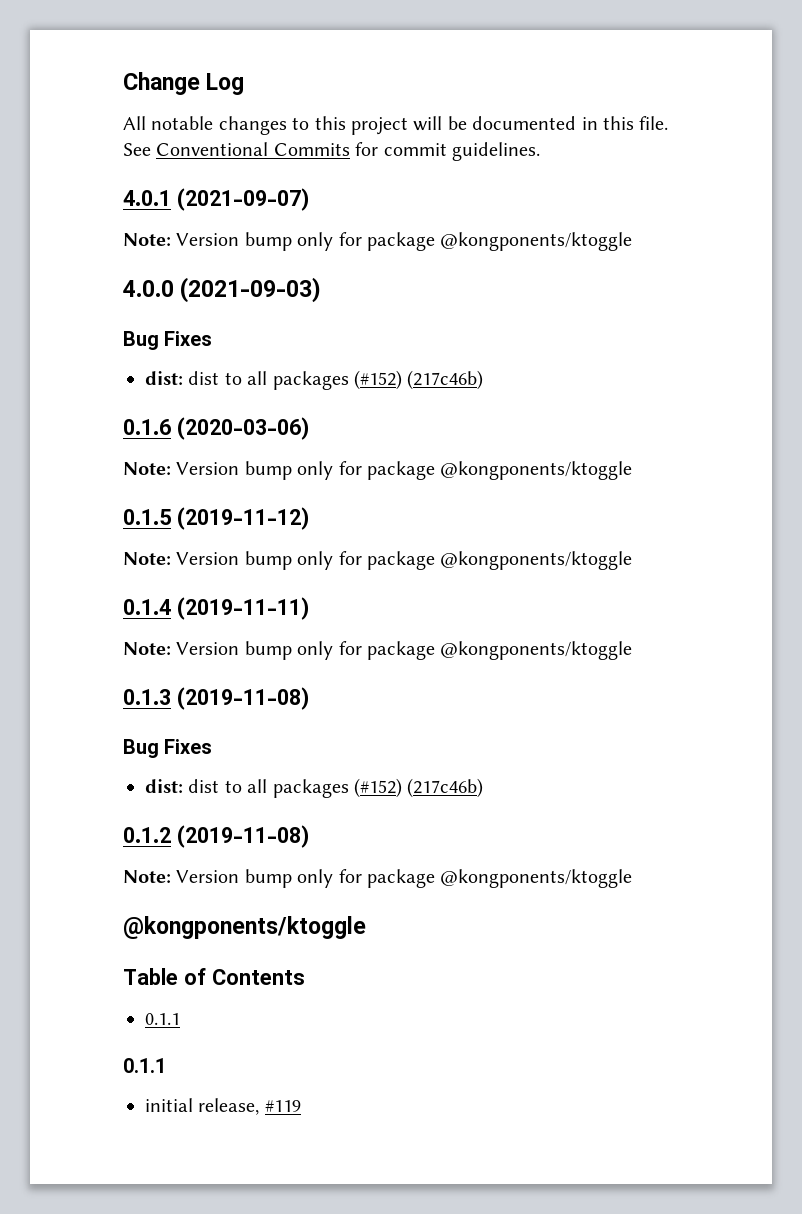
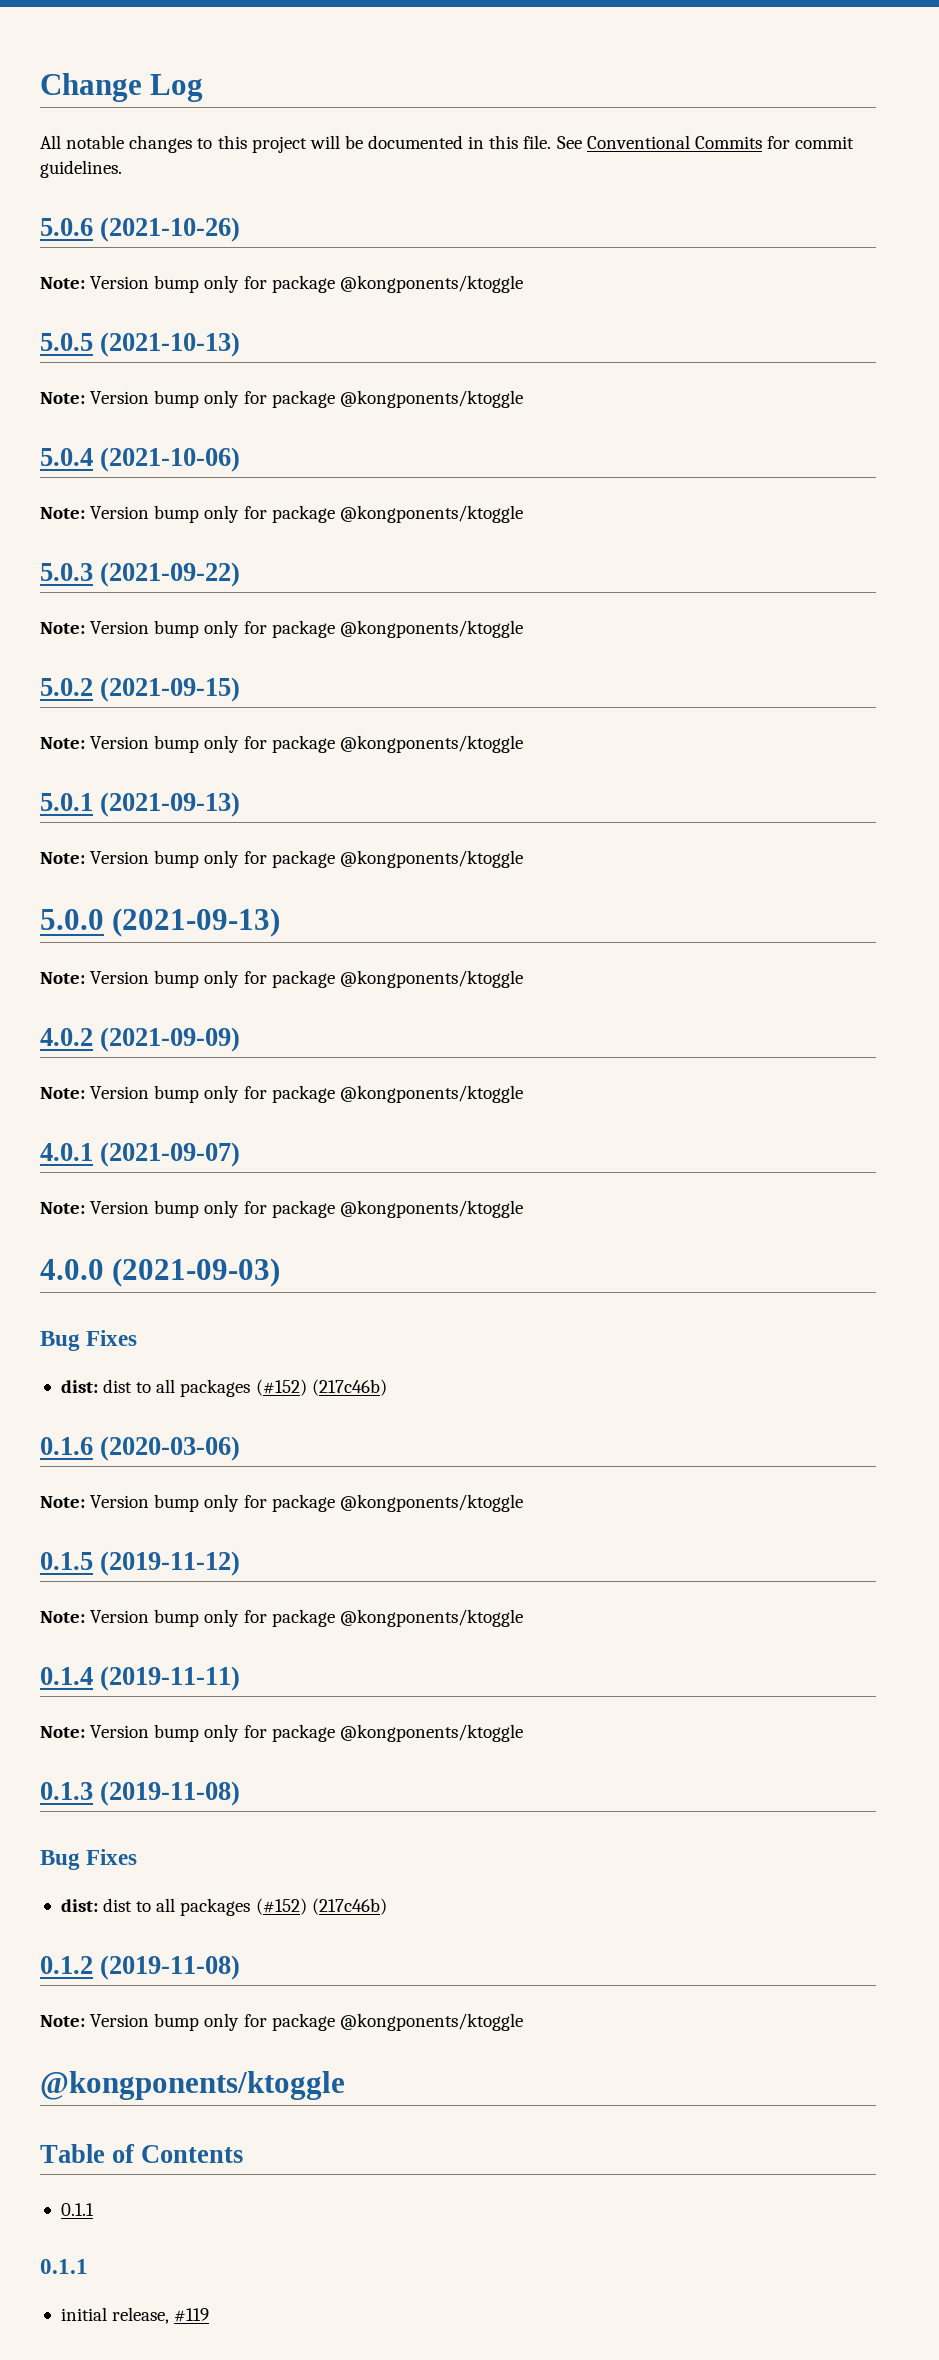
(540, 151) none -> [40,217,241,242] [40,275,523,293] [40,332,241,357] [40,390,523,408] [40,447,241,472] [40,505,523,523] [40,562,241,587] [40,620,523,638] [40,677,241,702] [40,735,523,753] [40,792,241,817] [40,850,523,868] [40,908,281,937] [40,970,523,988] [40,1027,241,1052] [40,1085,523,1103] // 5.0.6 (2021-10-26) // Note: Version bump only for package @kongponents/ktoggle // 5.0.5 (2021-10-13) // Note: Version bump only for package @kongponents/ktoggle // 5.0.4 (2021-10-06) // Note: Version bump only for package @kongponents/ktoggle // 5.0.3 (2021-09-22) // Note: Version bump only for package @kongponents/ktoggle // 5.0.2 (2021-09-15) // Note: Version bump only for package @kongponents/ktoggle // 5.0.1 (2021-09-13) // Note: Version bump only for package @kongponents/ktoggle // 5.0.0 (2021-09-13) // Note: Version bump only for package @kongponents/ktoggle // 4.0.2 (2021-09-09) // Note: Version bump only for package @kongponents/ktoggle

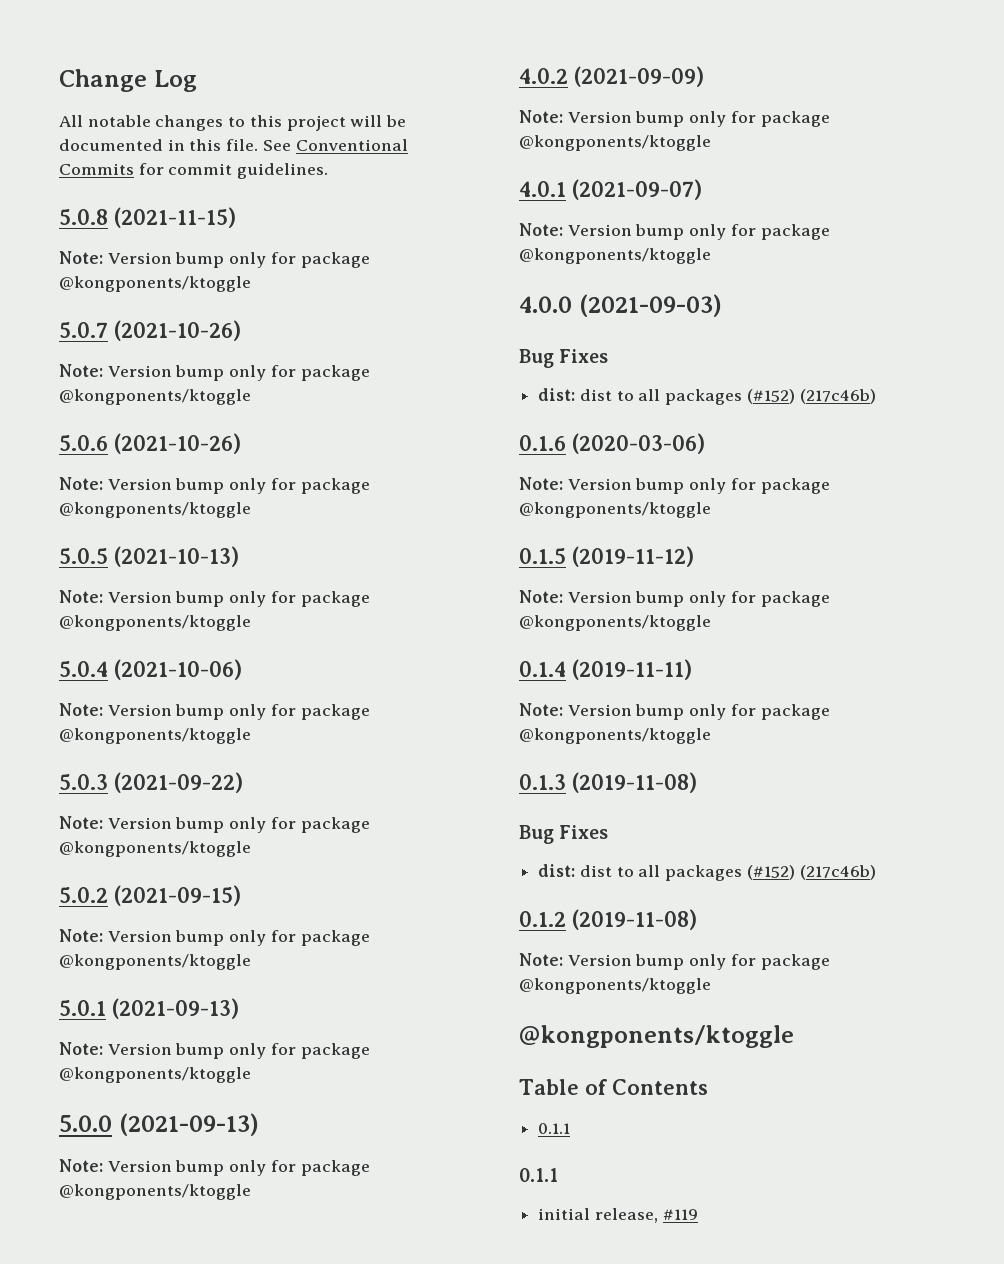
(122, 169) none -> [59,207,236,228] [59,251,370,268] [59,276,251,292] [59,320,241,341] [59,364,370,381] [59,389,251,405] // 5.0.8 (2021-11-15) // Note: Version bump only for package @kongponents/ktoggle // 5.0.7 (2021-10-26) // Note: Version bump only for package @kongponents/ktoggle

